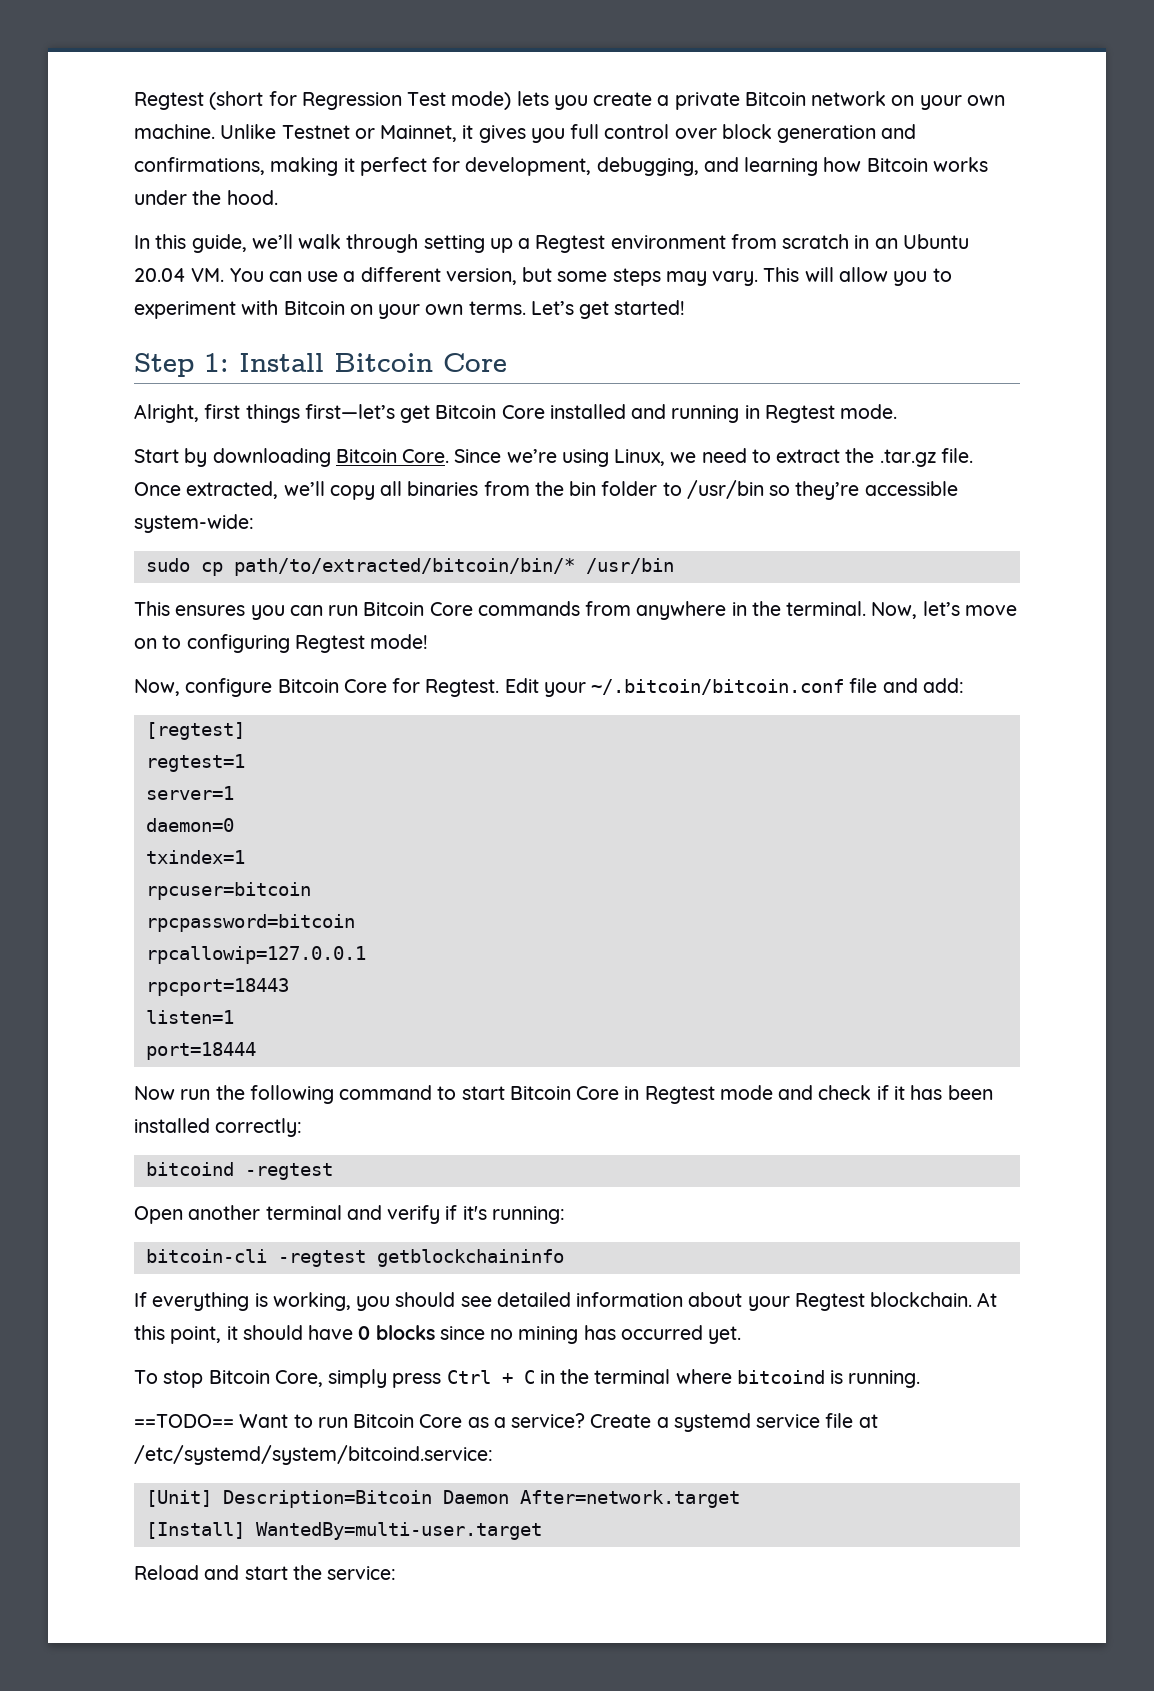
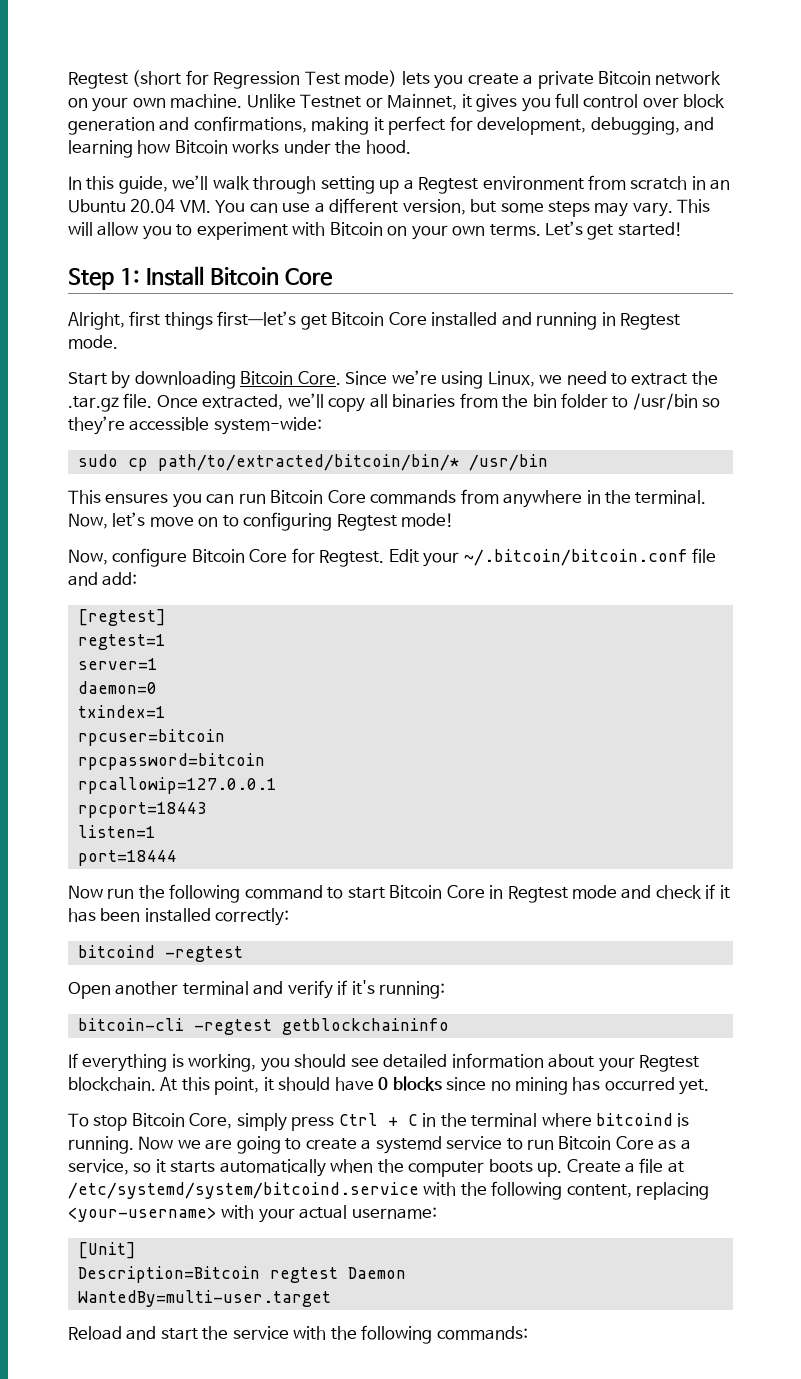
[134,1414,289,1428] // ==TODO== Want -> [138,1136,503,1154] Now we are going to create a systemd service
[511,1413,878,1432] [134,1445,493,1465] service? Create a systemd service file at /etc/systemd/system/bitcoind.service: -> [68,1158,684,1177] [68,1181,710,1200] [68,1205,437,1223] service, so it starts automatically when the computer boots up. Create a file at /etc/systemd/system/bitcoind.service with the following content, replacing <your-username> with your actual username:
[222,1490,432,1508] Description=Bitcoin -> [77,1266,338,1283] // Description=Bitcoin regtest
[519,1490,740,1508] [145,1522,245,1539] After=network.target // [Install] -> (406, 1273) //
[327,1566,397,1580] service: -> [232,1325,528,1344] service with the following commands:

